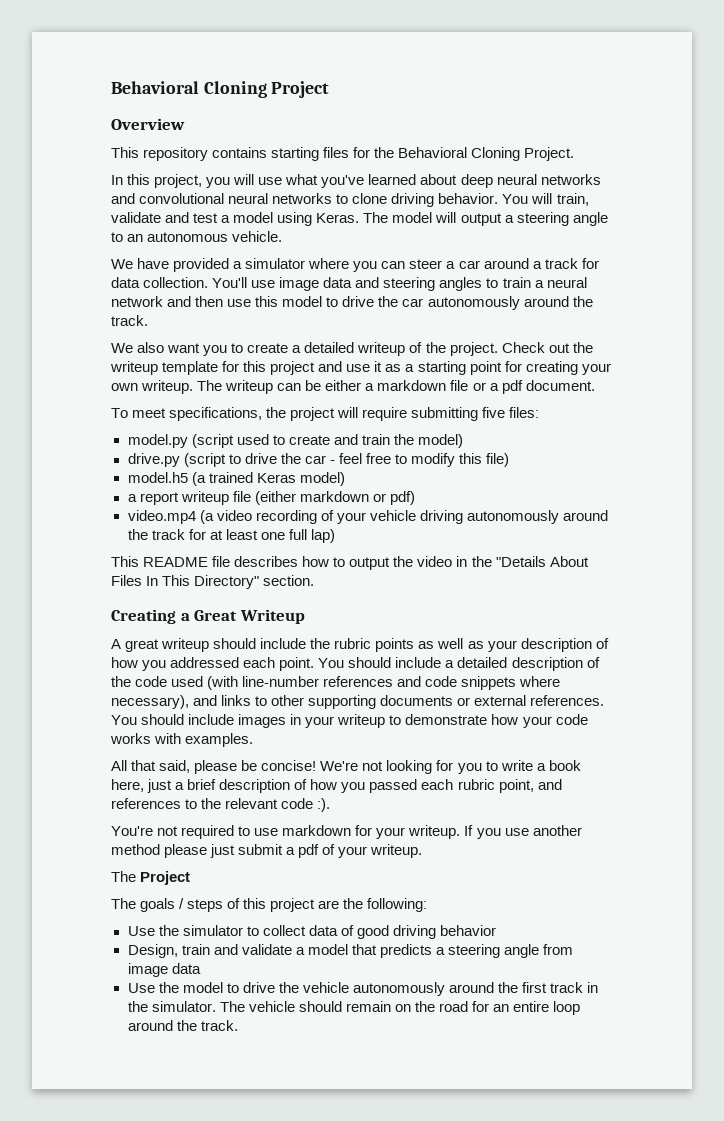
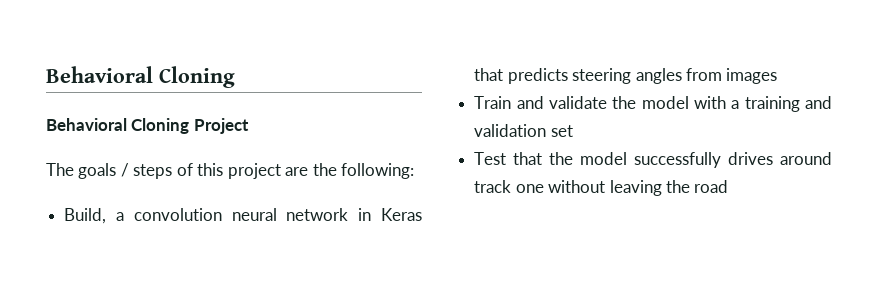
[111,81,330,98] [111,118,185,130] [111,147,575,161] [111,174,601,188] [111,193,589,207] [111,212,608,226] [111,231,283,242] [111,258,599,272] [111,277,587,291] [111,296,593,310] [111,315,148,326] [111,342,593,356] [110,361,611,375] [111,380,595,394] [111,407,540,421] [127,434,463,448] [127,453,510,467] [127,472,345,486] [127,491,415,505] [127,510,608,524] [127,529,335,543] [111,556,589,570] [111,575,315,589] [111,609,305,624] [111,638,609,652] [111,657,600,671] [111,676,561,690] [111,695,605,709] [111,714,588,728] [110,733,254,747] [111,760,581,774] [111,779,562,793] [111,798,331,812] [111,825,582,839] [111,844,423,858] [111,871,136,882] Behavioral Cloning Project // Overview // This repository contains starting files for the Behavioral Cloning Project. // In this project, you will use what you've learned about deep neural networks and convolutional neural networks to clone driving behavior. You will train, validate and test a model using Keras. The model will output a steering angle to an autonomous vehicle. // We have provided a simulator where you can steer a car around a track for data collection. You'll use image data and steering angles to train a neural network and then use this model to drive the car autonomously around the track. // We also want you to create a detailed writeup of the project. Check out the writeup template for this project and use it as a starting point for creating your own writeup. The writeup can be either a markdown file or a pdf document. // To meet specifications, the project will require submitting five files: // model.py (script used to create and train the model) // drive.py (script to drive the car - feel free to modify this file) // model.h5 (a trained Keras model) // a report writeup file (either markdown or pdf) // video.mp4 (a video recording of your vehicle driving autonomously around the track for at least one full lap) // This README file describes how to output the video in the "Details About Files In This Directory" section. // Creating a Great Writeup // A great writeup should include the rubric points as well as your description of how you addressed each point. You should include a detailed description of the code used (with line-number references and code snippets where necessary), and links to other supporting documents or external references. You should include images in your writeup to demonstrate how your code works with examples. // All that said, please be concise! We're not looking for you to write a book here, just a brief description of how you passed each rubric point, and references to the relevant code :). // You're not required to use markdown for your writeup. If you use another method please just submit a pdf of your writeup. // The -> [46,66,235,88] [46,118,190,134] Behavioral Cloning // Behavioral Cloning
[127,925,496,939] [127,944,574,958] [127,963,201,977] [127,982,599,996] [127,1001,581,1015] [127,1020,238,1031] Use the simulator to collect data of good driving behavior // Design, train and validate a model that predicts a steering angle from image data // Use the model to drive the vehicle autonomously around the first track in the simulator. The vehicle should remain on the road for an entire loop around the track. -> [64,208,422,224] [474,68,778,84] [474,96,832,112] [474,124,573,137] [474,152,832,168] [474,180,729,196] Build, a convolution neural network in Keras that predicts steering angles from images // Train and validate the model with a training and validation set // Test that the model successfully drives around track one without leaving the road

